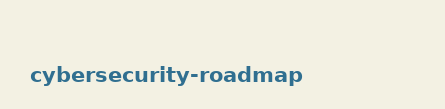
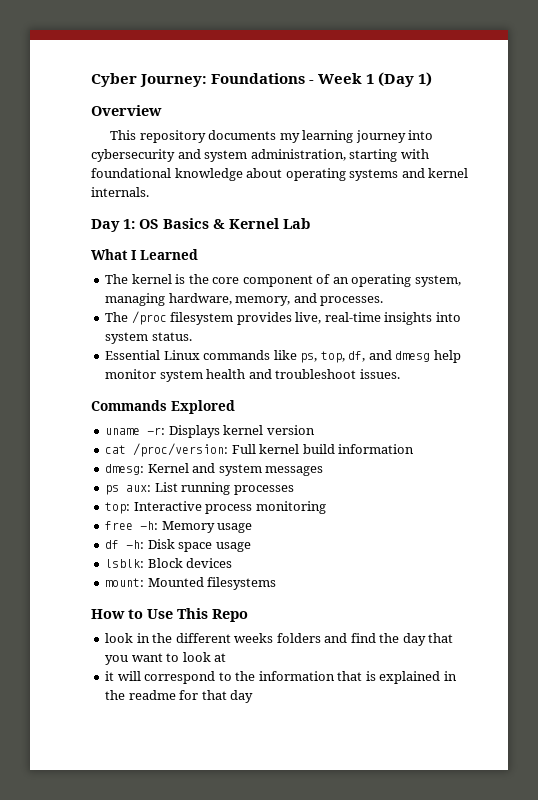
[30,66,303,86] cybersecurity-roadmap -> [91,72,433,87] [91,105,162,116] [110,130,434,143] [91,149,429,162] [91,168,469,181] [91,187,149,197] [91,218,310,232] [91,249,198,260] [105,274,461,287] [105,293,384,306] [105,311,461,325] [105,332,192,344] [105,350,461,363] [105,369,400,382] [91,400,235,414] [105,425,315,438] [105,443,415,457] [105,463,324,476] [105,482,294,495] [105,501,326,514] [105,521,253,533] [105,539,251,552] [105,558,233,568] [105,577,277,590] [91,608,248,622] [105,633,454,646] [105,652,227,665] [105,671,457,684] [105,690,254,703] Cyber Journey: Foundations - Week 1 (Day 1) // Overview // This repository documents my learning journey into cybersecurity and system administration, starting with foundational knowledge about operating systems and kernel internals. // Day 1: OS Basics & Kernel Lab // What I Learned // The kernel is the core component of an operating system, managing hardware, memory, and processes. // The /proc filesystem provides live, real-time insights into system status. // Essential Linux commands like ps, top, df, and dmesg help monitor system health and troubleshoot issues. // Commands Explored // uname -r: Displays kernel version // cat /proc/version: Full kernel build information // dmesg: Kernel and system messages // ps aux: List running processes // top: Interactive process monitoring // free -h: Memory usage // df -h: Disk space usage // lsblk: Block devices // mount: Mounted filesystems // How to Use This Repo // look in the different weeks folders and find the day that you want to look at // it will correspond to the information that is explained in the readme for that day

